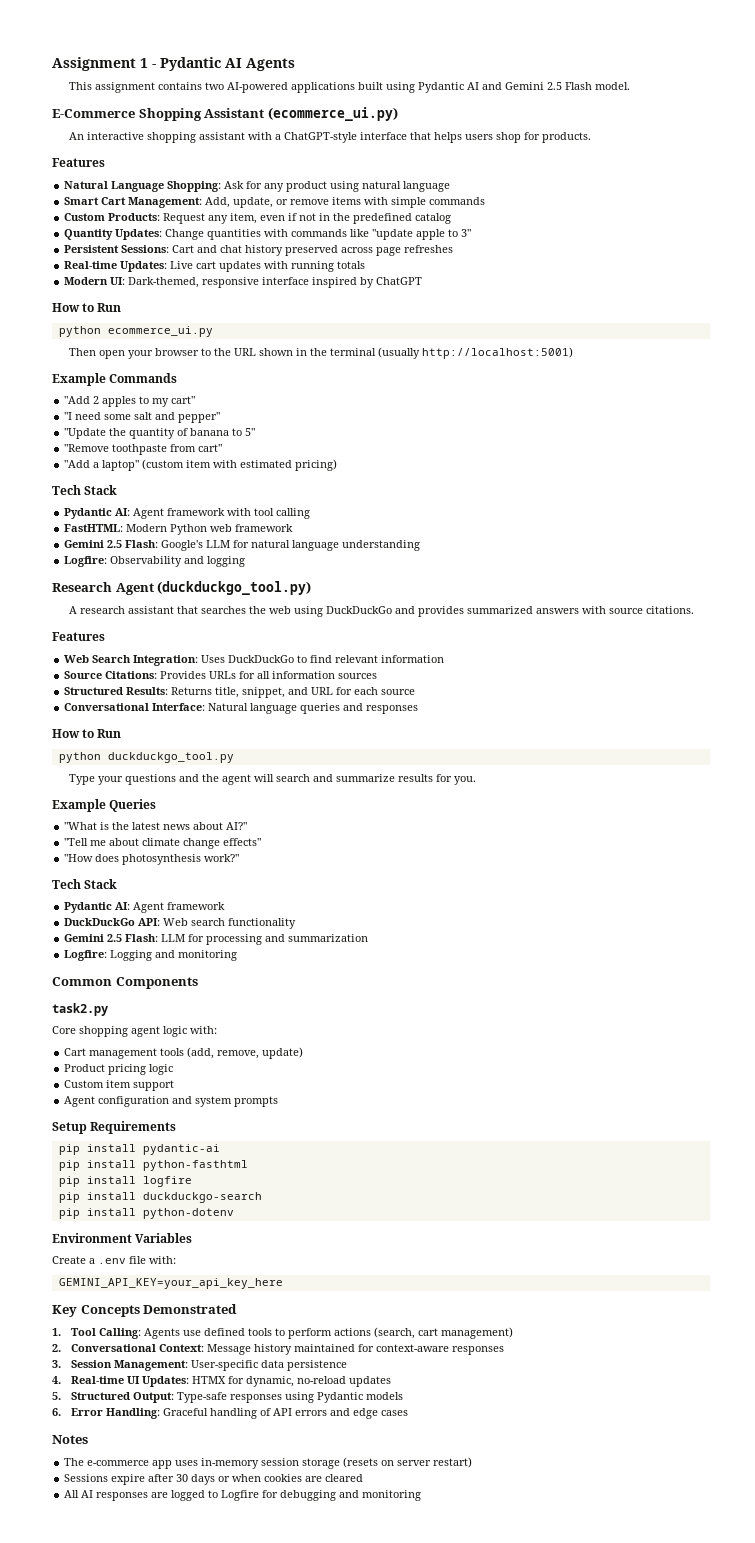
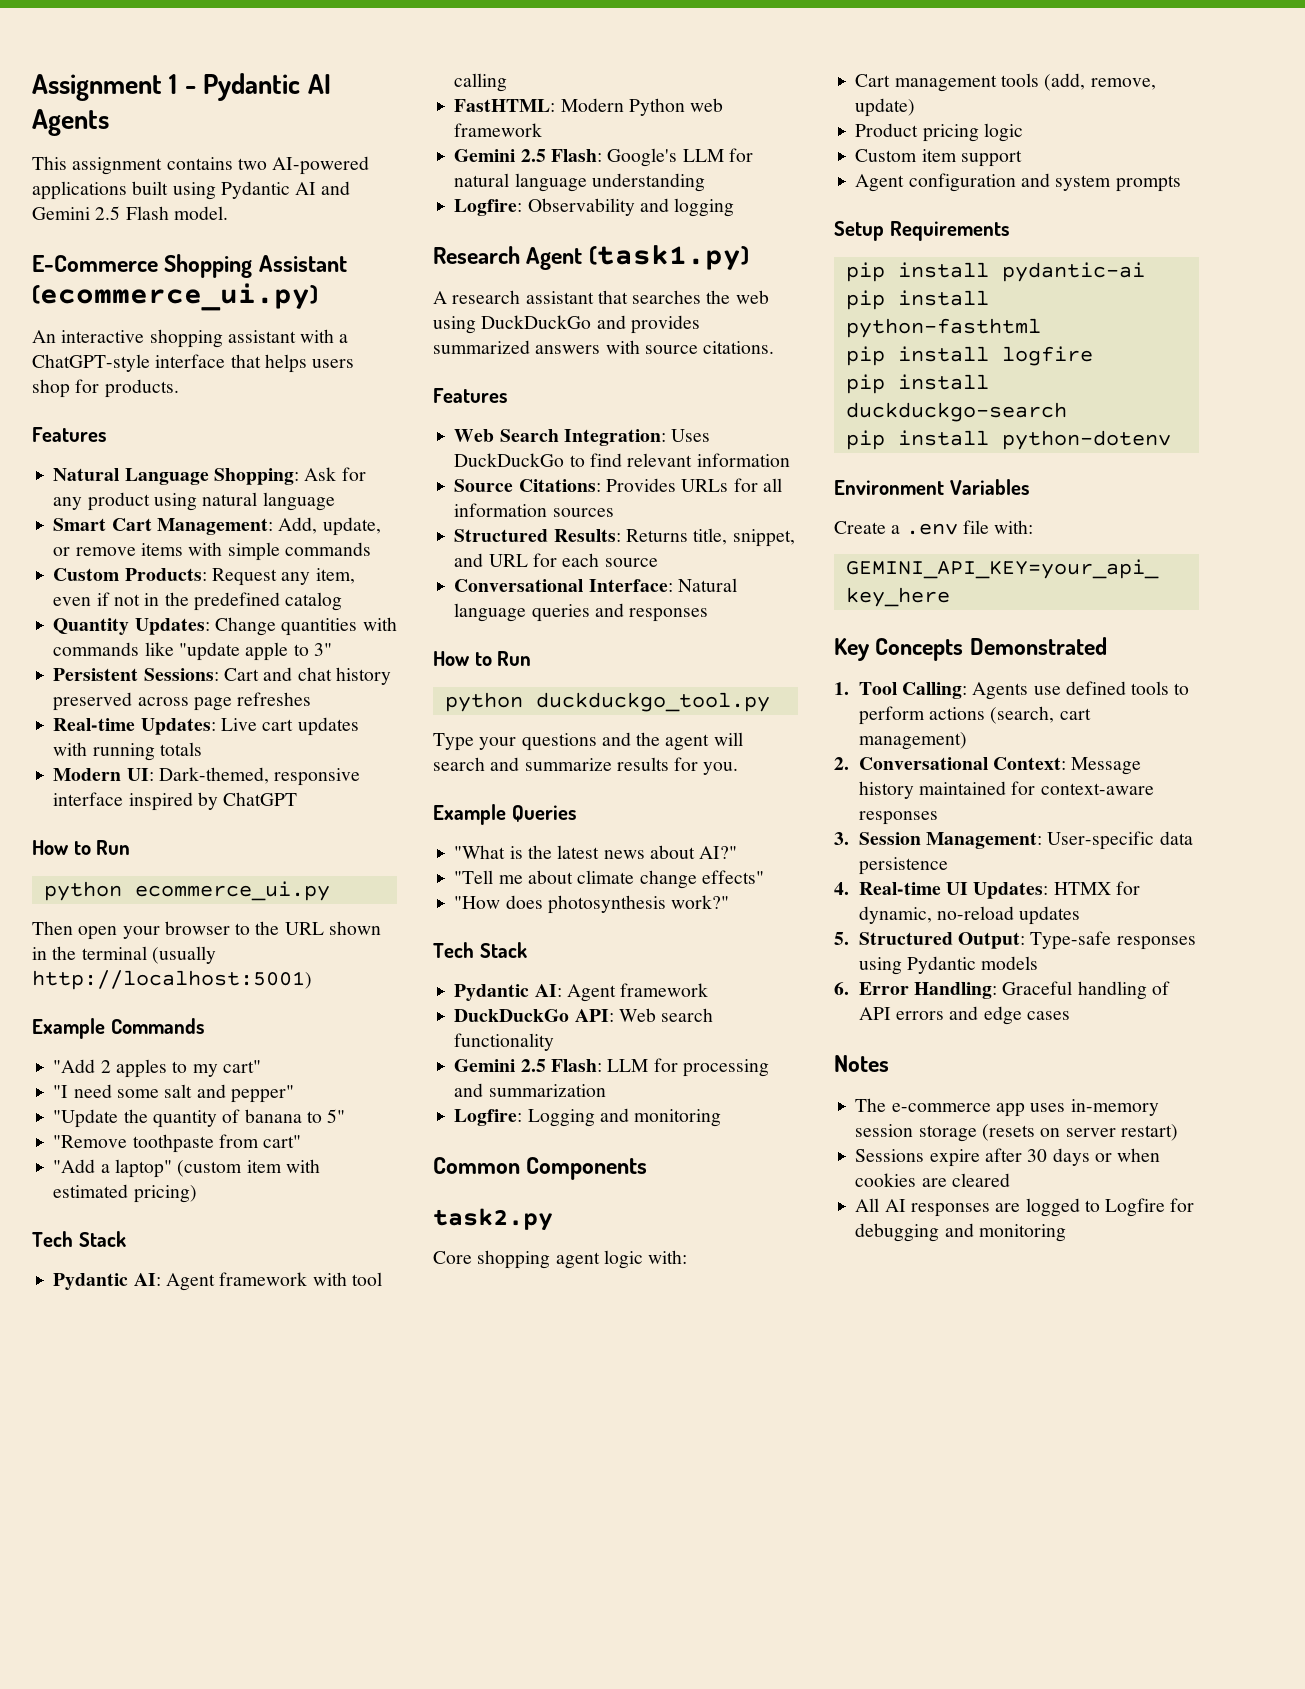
[157,581,312,595] (duckduckgo_tool.py) -> [588,245,749,270] (task1.py)

